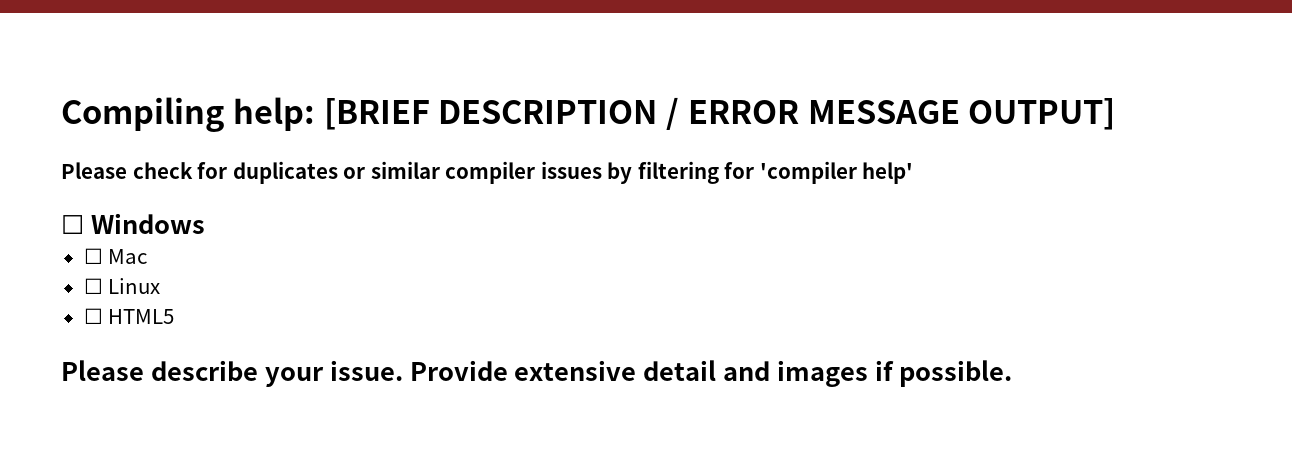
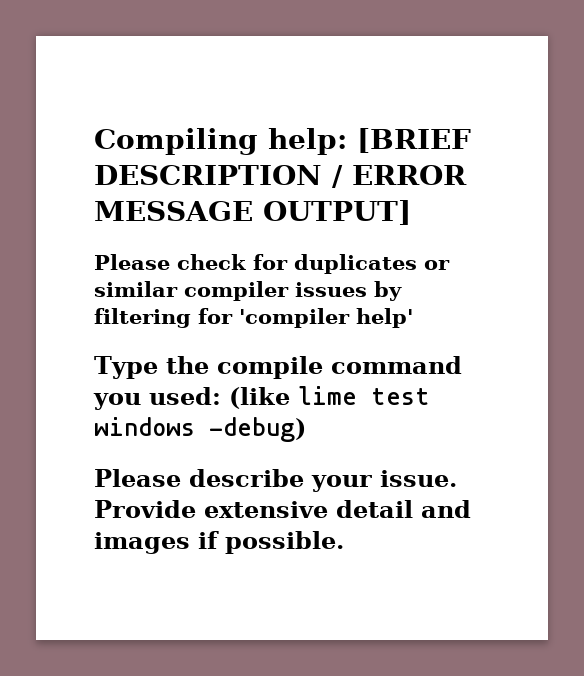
[61,213,205,234] [83,248,148,264] [83,278,161,294] [83,308,175,324] ☐ Windows // ☐ Mac // ☐ Linux // ☐ HTML5 -> [94,356,462,379] [93,386,430,410] [94,417,306,442] Type the compile command you used: (like lime test windows -debug)

